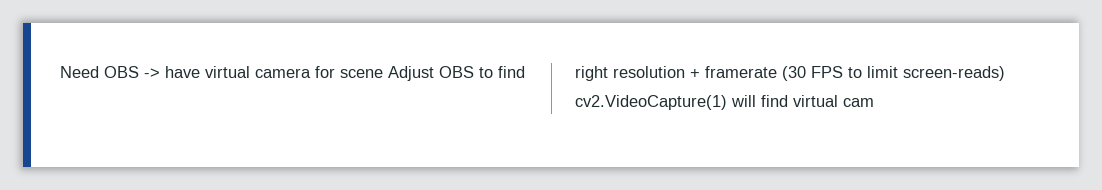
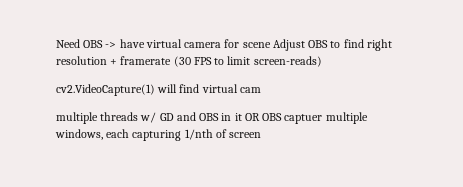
(874, 102) none -> [56,112,368,124] [55,129,262,141] // multiple threads w/ GD and OBS in it OR OBS captuer multiple windows, each capturing 1/nth of screen

